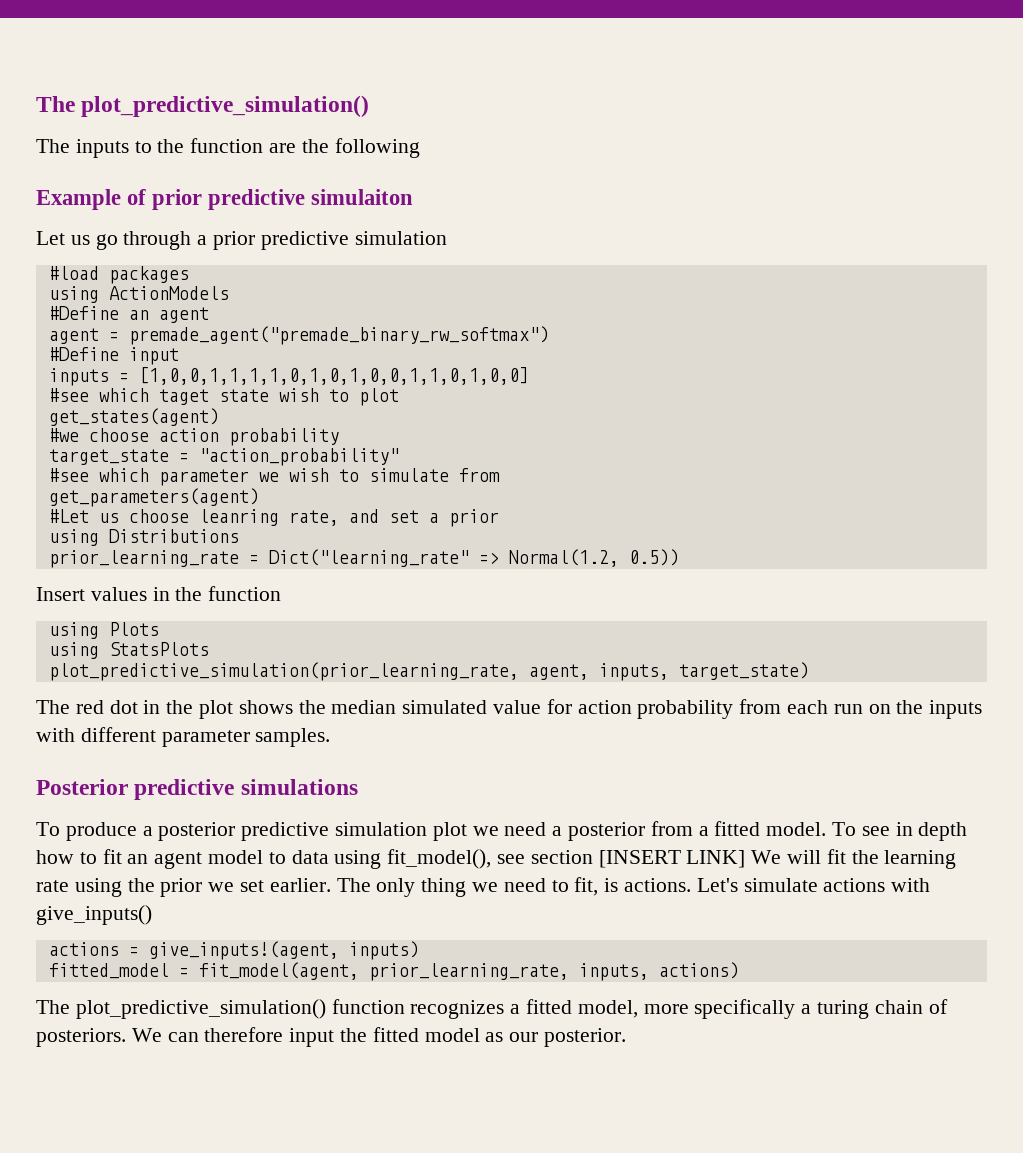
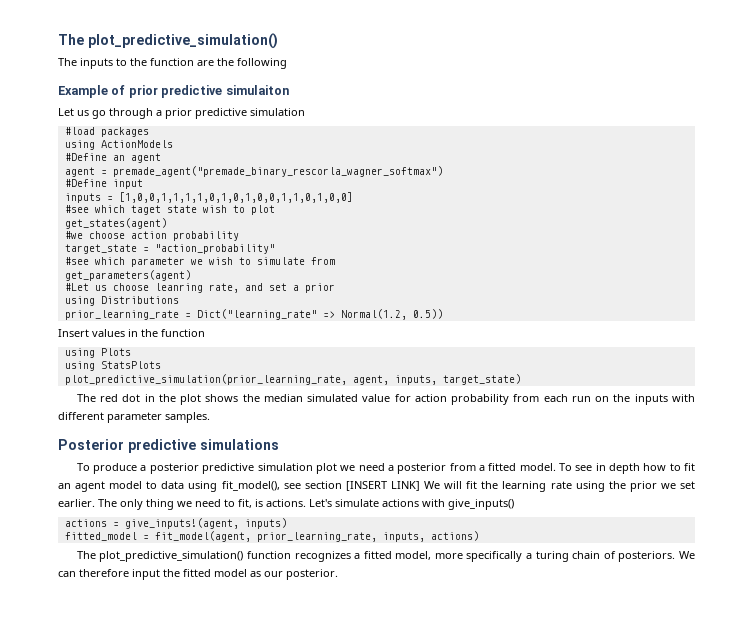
[128,326,549,345] premade_agent("premade_binary_rw_softmax") -> [112,166,443,177] premade_agent("premade_binary_rescorla_wagner_softmax")

